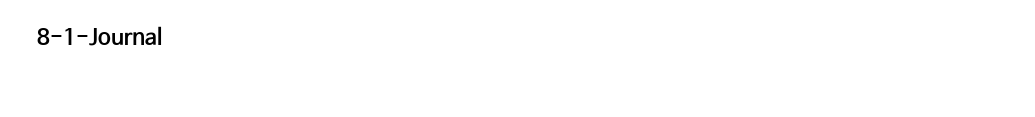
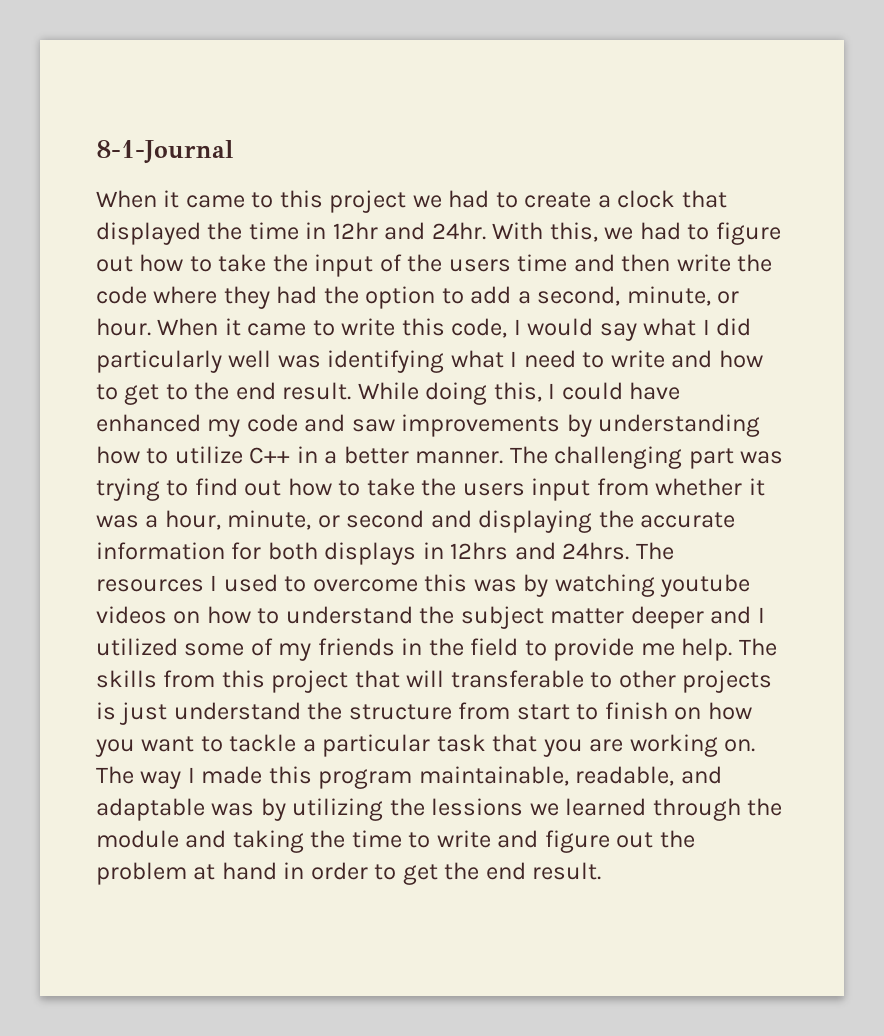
(162, 36) none -> [96,190,727,213] [96,222,781,245] [96,254,773,277] [96,286,740,309] [96,318,752,341] [96,350,763,373] [96,382,681,405] [96,414,761,437] [96,446,784,469] [96,478,765,501] [96,510,736,533] [96,542,674,565] [96,574,751,597] [96,606,765,629] [96,638,777,661] [96,670,773,693] [96,702,752,725] [95,734,756,757] [96,766,722,789] [96,798,783,821] [96,830,695,853] [96,862,602,885] // When it came to this project we had to create a clock that displayed the time in 12hr and 24hr. With this, we had to figure out how to take the input of the users time and then write the code where they had the option to add a second, minute, or hour. When it came to write this code, I would say what I did particularly well was identifying what I need to write and how to get to the end result. While doing this, I could have enhanced my code and saw improvements by understanding how to utilize C++ in a better manner. The challenging part was trying to find out how to take the users input from whether it was a hour, minute, or second and displaying the accurate information for both displays in 12hrs and 24hrs. The resources I used to overcome this was by watching youtube videos on how to understand the subject matter deeper and I utilized some of my friends in the field to provide me help. The skills from this project that will transferable to other projects is just understand the structure from start to finish on how you want to tackle a particular task that you are working on. The way I made this program maintainable, readable, and adaptable was by utilizing the lessions we learned through the module and taking the time to write and figure out the problem at hand in order to get the end result.

